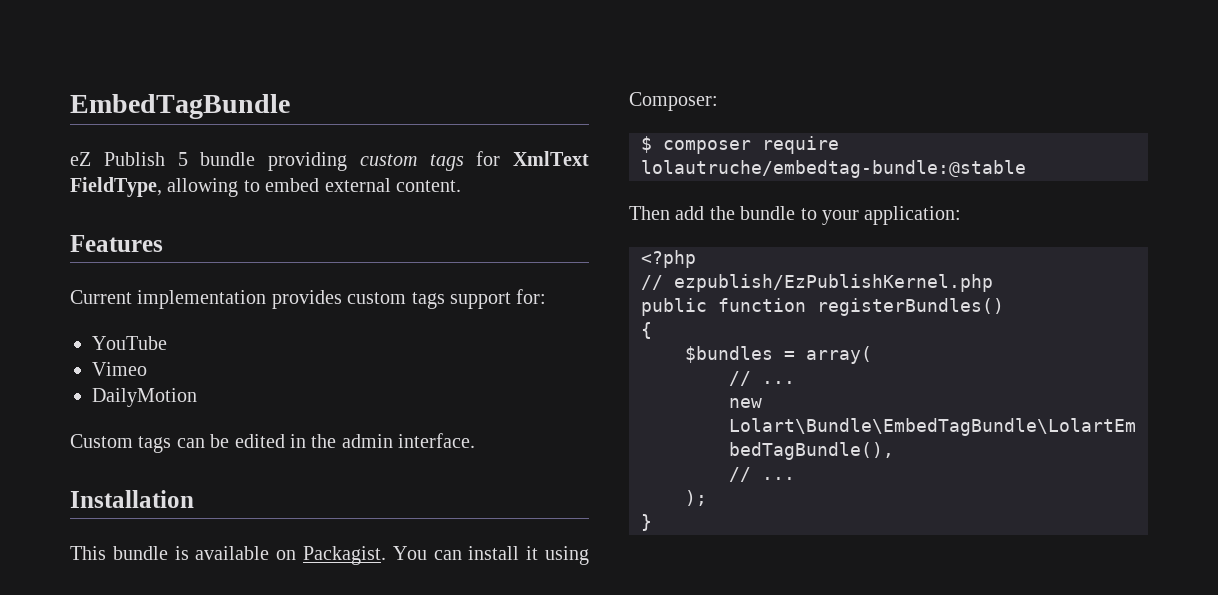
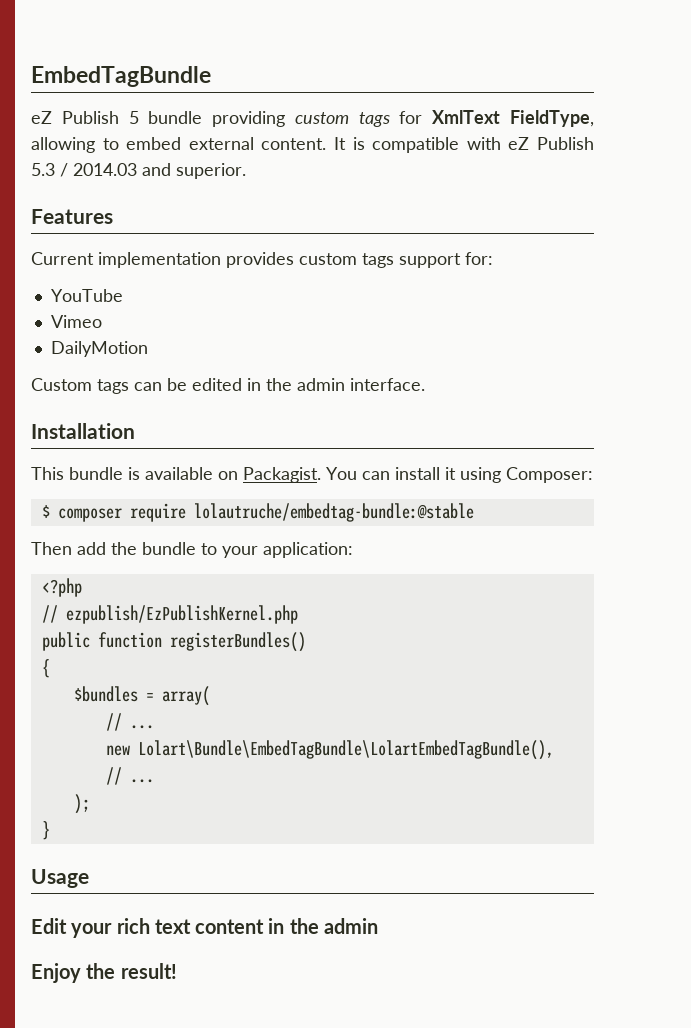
(461, 186) none -> [334,137,595,153] [31,163,246,179] It is compatible with eZ Publish 5.3 / 2014.03 and superior.
(652, 522) none -> [31,869,89,888] [31,918,378,938] [31,963,177,983] // Usage // Edit your rich text content in the admin // Enjoy the result!

